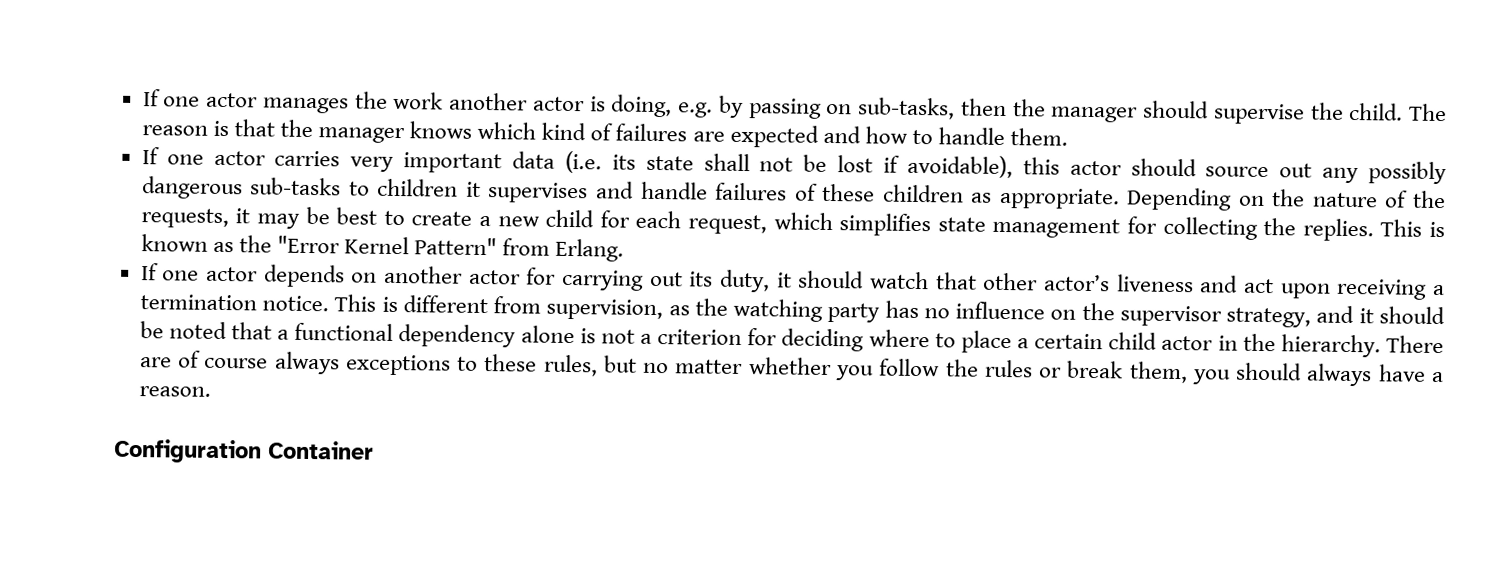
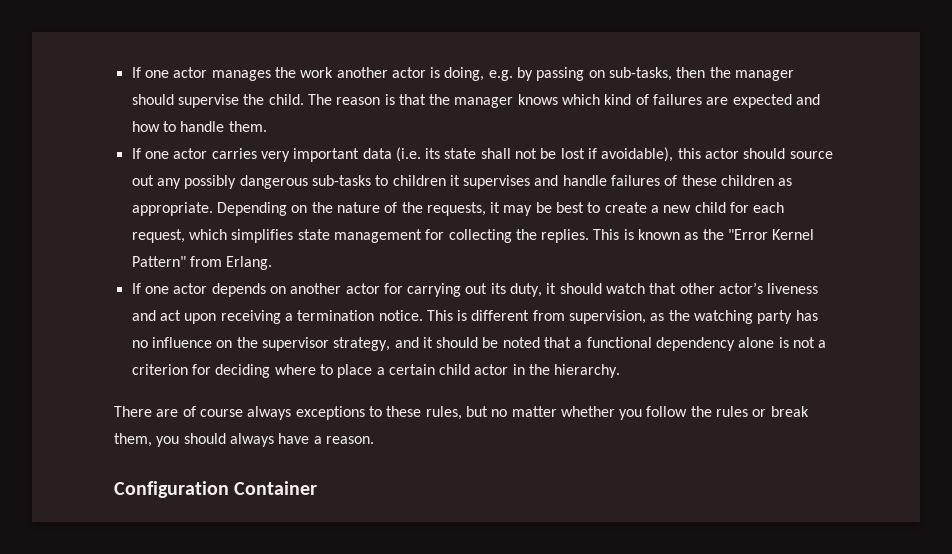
(1381, 346) none -> (621, 371) //

